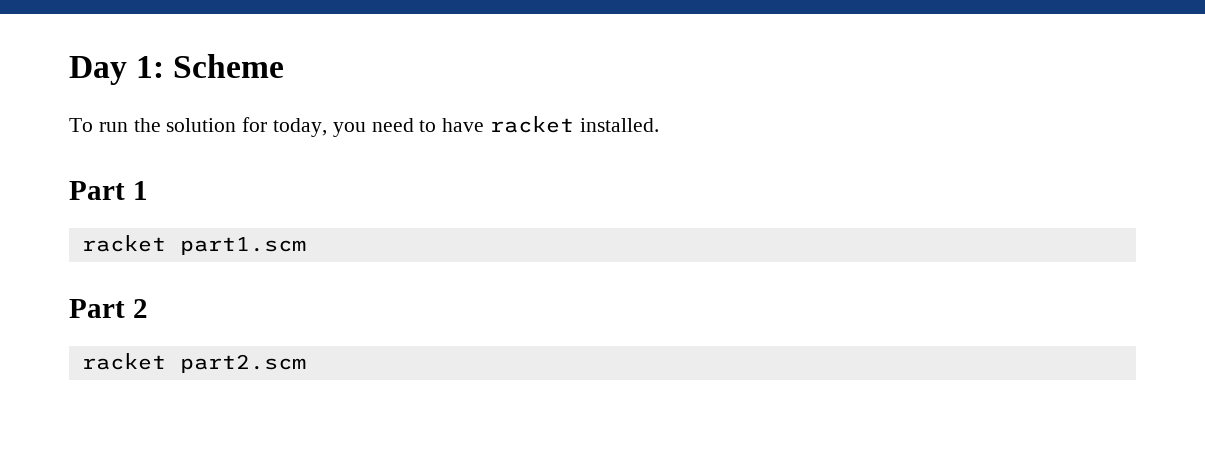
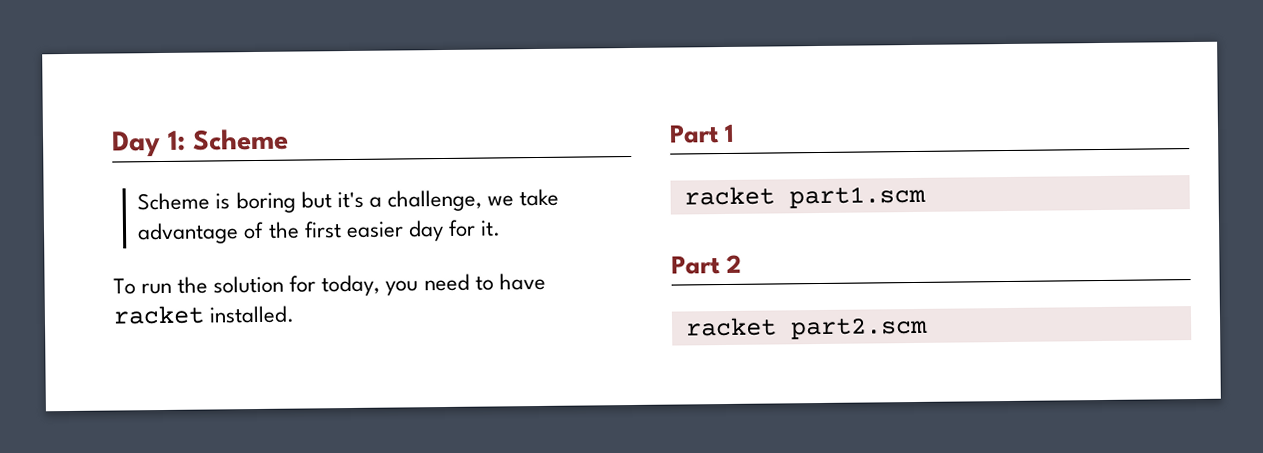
(285, 66) none -> [137,188,559,214] [137,219,501,245] // Scheme is boring but it's a challenge, we take advantage of the first easier day for it.

